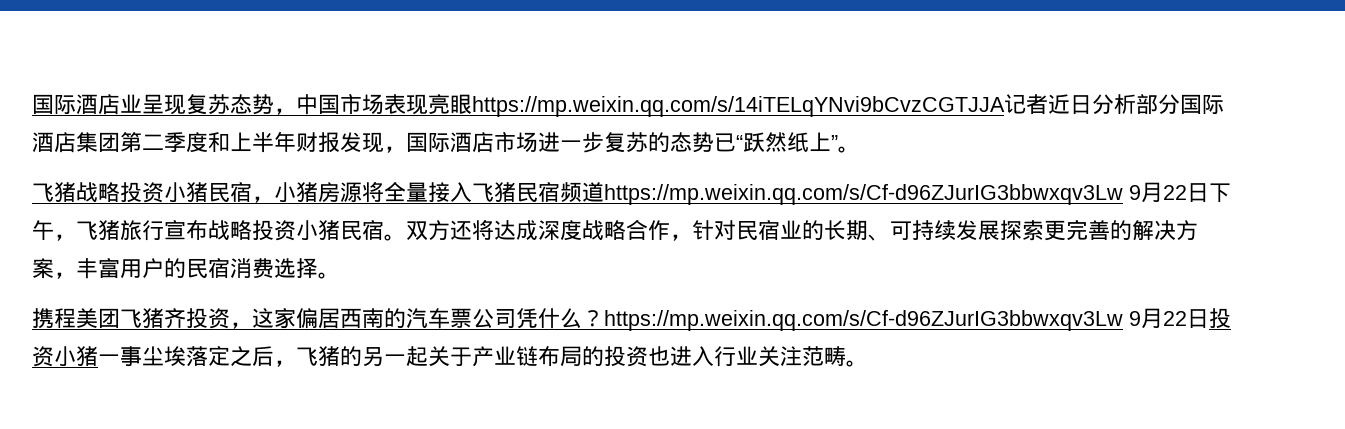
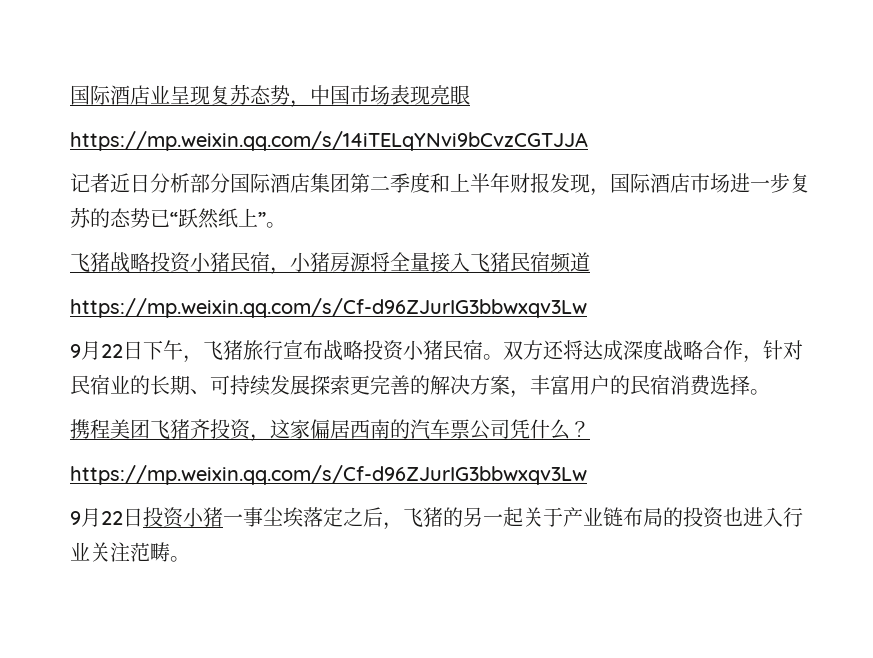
(472, 104) none -> (470, 95) //
(1005, 106) none -> (588, 141) //
[604,184,1123,205] https://mp.weixin.qq.com/s/Cf-d96ZJurIG3bbwxqv3Lw -> [70,298,587,318] // https://mp.weixin.qq.com/s/Cf-d96ZJurIG3bbwxqv3Lw //
[604,310,1123,331] https://mp.weixin.qq.com/s/Cf-d96ZJurIG3bbwxqv3Lw -> [70,465,587,485] // https://mp.weixin.qq.com/s/Cf-d96ZJurIG3bbwxqv3Lw //

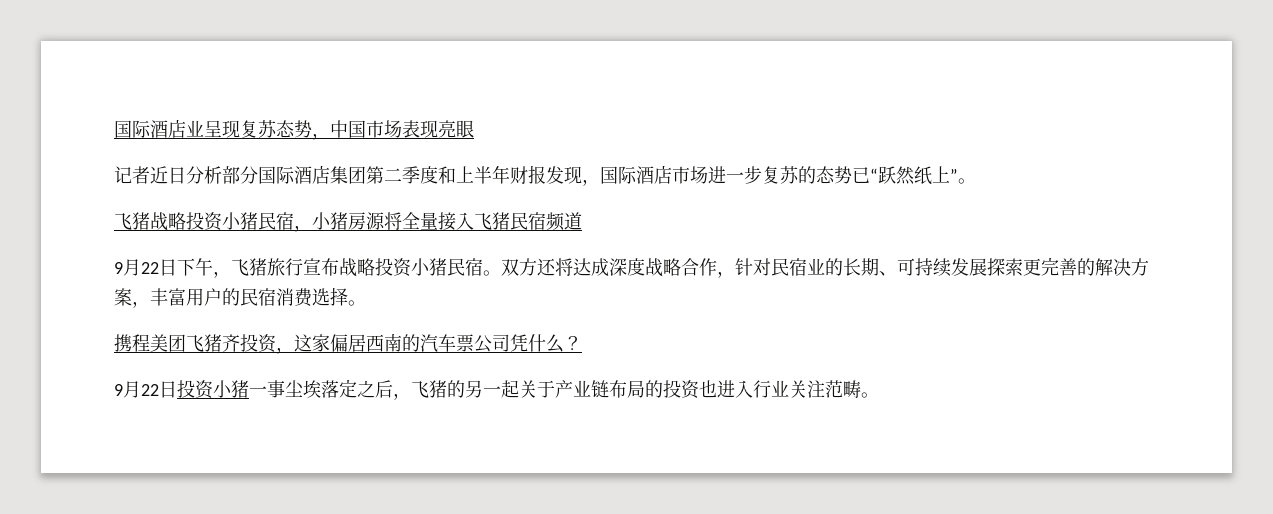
[70,131,588,151] // https://mp.weixin.qq.com/s/14iTELqYNvi9bCvzCGTJJA -> (474, 129) none
[70,298,587,318] // https://mp.weixin.qq.com/s/Cf-d96ZJurIG3bbwxqv3Lw -> (582, 221) none
[70,465,587,485] // https://mp.weixin.qq.com/s/Cf-d96ZJurIG3bbwxqv3Lw -> (582, 343) none

